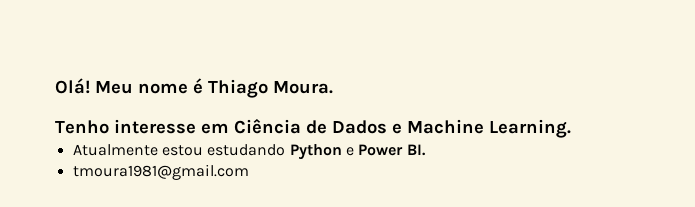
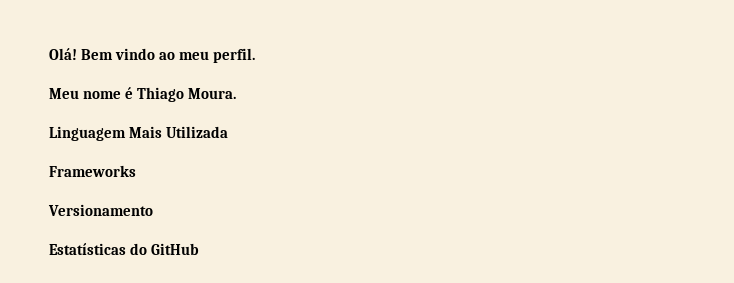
(90, 86) none -> [80,48,255,63] Bem vindo ao meu perfil. //
[55,118,571,138] [72,144,426,160] [72,164,249,180] Tenho interesse em Ciência de Dados e Machine Learning. // Atualmente estou estudando Python e Power BI. // tmoura1981@gmail.com -> [49,126,228,141] [49,165,136,177] [48,204,153,216] [49,243,199,255] Linguagem Mais Utilizada // Frameworks // Versionamento // Estatísticas do GitHub

